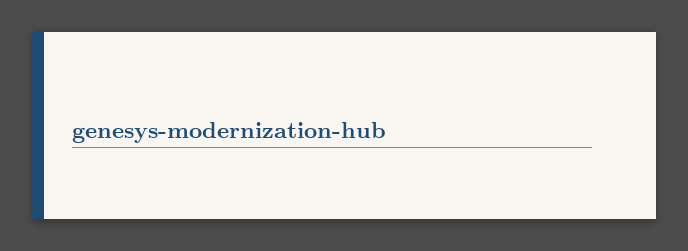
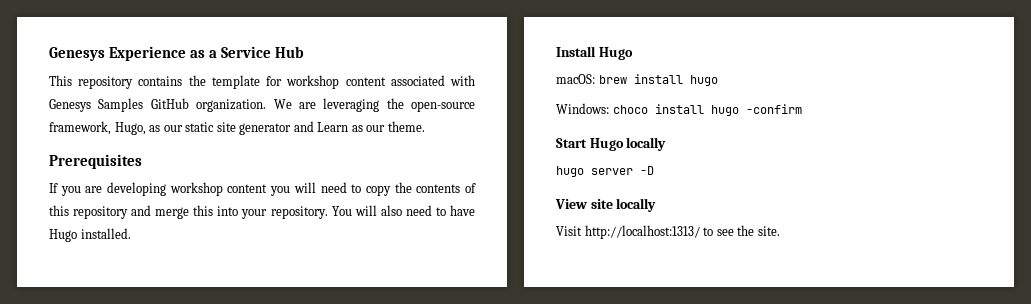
[72,122,386,143] genesys-modernization-hub -> [49,46,305,61] [49,75,476,89] [49,98,475,112] [49,121,425,135] [49,154,142,169] [49,182,476,196] [49,205,476,219] [49,228,131,242] [556,46,633,60] [556,74,718,86] [556,103,802,116] [556,137,667,151] [556,166,654,177] [555,198,657,212] [556,225,780,239] Genesys Experience as a Service Hub // This repository contains the template for workshop content associated with Genesys Samples GitHub organization. We are leveraging the open-source framework, Hugo, as our static site generator and Learn as our theme. // Prerequisites // If you are developing workshop content you will need to copy the contents of this repository and merge this into your repository. You will also need to have Hugo installed. // Install Hugo // macOS: brew install hugo // Windows: choco install hugo -confirm // Start Hugo locally // hugo server -D // View site locally // Visit http://localhost:1313/ to see the site.

